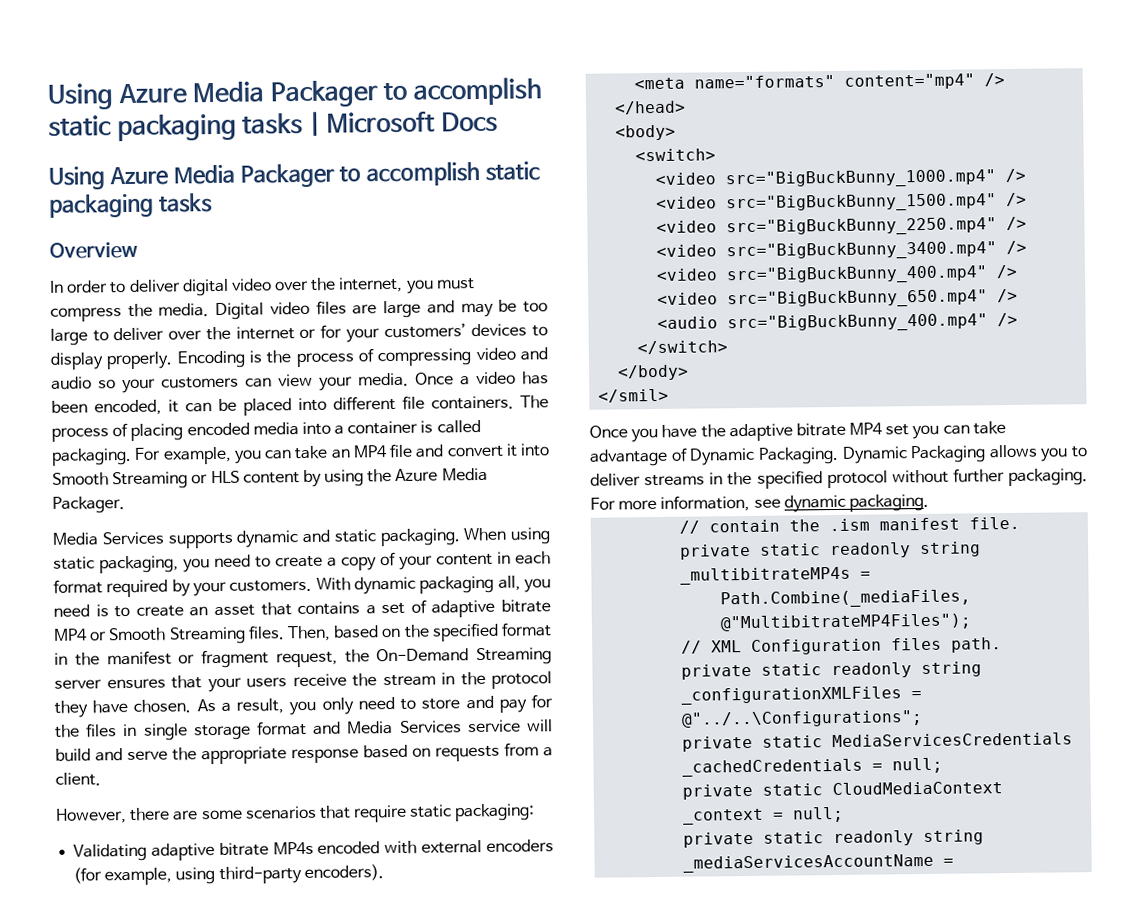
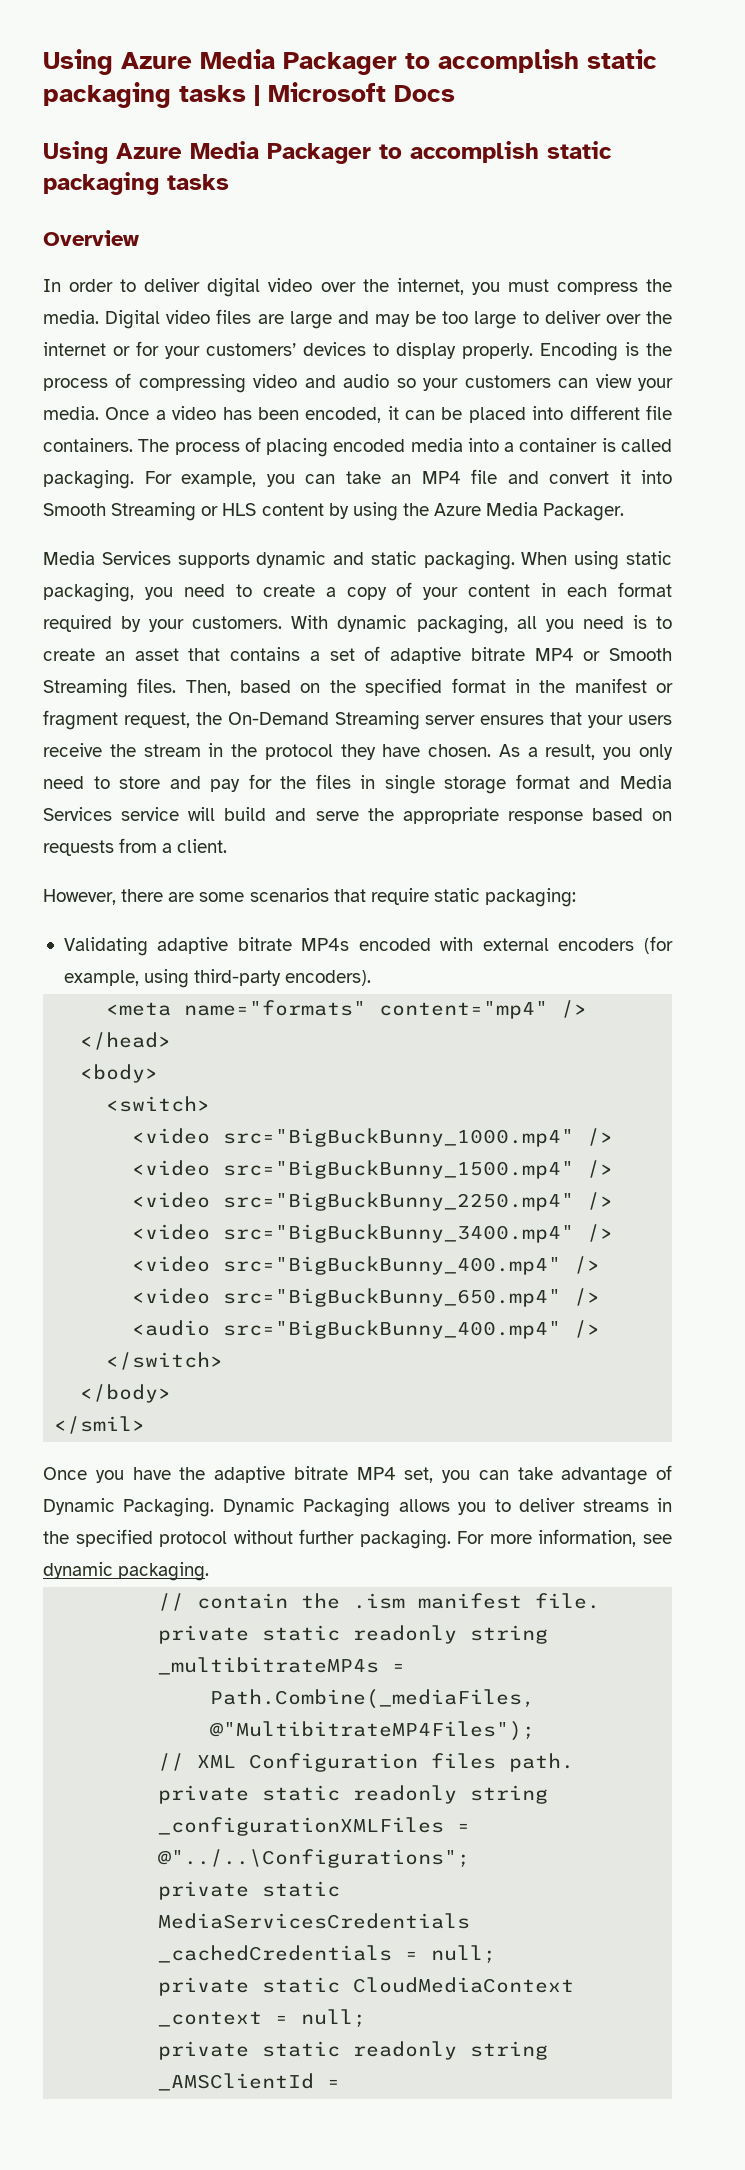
[419,575,521,594] packaging all, -> [416,615,537,634] packaging, all
[885,424,910,436] set -> [404,1467,434,1483] set,
[683,853,935,873] _mediaServicesAccountName -> [158,2073,315,2091] _AMSClientId

